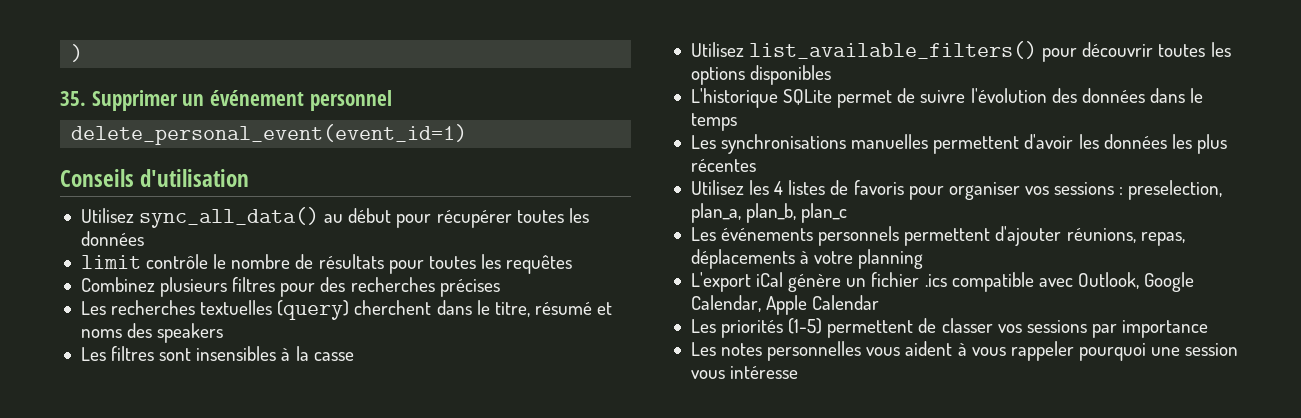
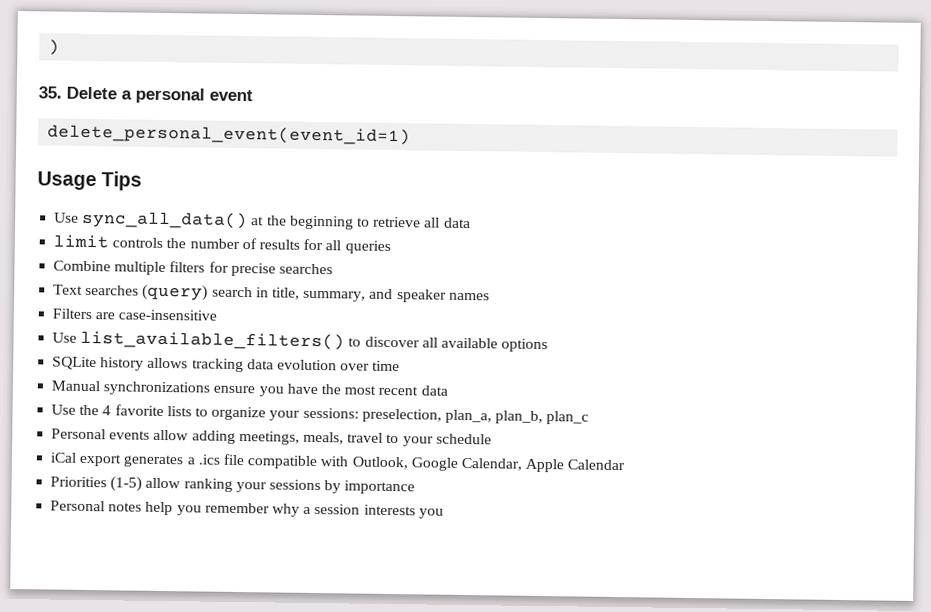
[91,90,392,111] [71,124,468,145] [60,169,250,187] [80,207,589,228] [80,231,144,246] [80,254,573,274] [80,277,500,297] [80,300,613,320] [80,323,224,343] [80,346,354,361] [690,41,1231,62] [690,65,832,85] [690,88,1204,108] [690,113,737,131] [690,134,1227,154] [690,159,756,172] [690,180,1223,200] [690,203,848,223] [690,226,1185,246] [690,249,924,269] [690,272,1073,292] Supprimer un événement personnel // delete_personal_event(event_id=1) // Conseils d'utilisation // Utilisez sync_all_data() au début pour récupérer toutes les données // limit contrôle le nombre de résultats pour toutes les requêtes // Combinez plusieurs filtres pour des recherches précises // Les recherches textuelles (query) cherchent dans le titre, résumé et noms des speakers // Les filtres sont insensibles à la casse // Utilisez list_available_filters() pour découvrir toutes les options disponibles // L'historique SQLite permet de suivre l'évolution des données dans le temps // Les synchronisations manuelles permettent d'avoir les données les plus récentes // Utilisez les 4 listes de favoris pour organiser vos sessions : preselection, plan_a, plan_b, plan_c // Les événements personnels permettent d'ajouter réunions, repas, déplacements à votre planning // L'export iCal génère un fichier .ics compatible avec -> [66,86,253,104] [47,124,412,146] [37,171,143,191] [54,210,471,230] [53,234,391,255] [53,260,333,277] [53,284,490,303] [52,308,218,321] [52,330,549,353] [52,356,401,373] [51,380,448,397] [51,404,590,425] [51,428,492,447] [50,452,349,470] Delete a personal event // delete_personal_event(event_id=1) // Usage Tips // Use sync_all_data() at the beginning to retrieve all data // limit controls the number of results for all queries // Combine multiple filters for precise searches // Text searches (query) search in title, summary, and speaker names // Filters are case-insensitive // Use list_available_filters() to discover all available options // SQLite history allows tracking data evolution over time // Manual synchronizations ensure you have the most recent data // Use the 4 favorite lists to organize your sessions: preselection, plan_a, plan_b, plan_c // Personal events allow adding meetings, meals, travel to your schedule // iCal export generates a .ics file compatible with
[690,318,1209,338] [690,341,1239,361] [690,366,799,379] Les priorités (1-5) permettent de classer vos sessions par importance // Les notes personnelles vous aident à vous rappeler pourquoi une session vous intéresse -> [50,476,416,495] [50,500,444,519] Priorities (1-5) allow ranking your sessions by importance // Personal notes help you remember why a session interests you

